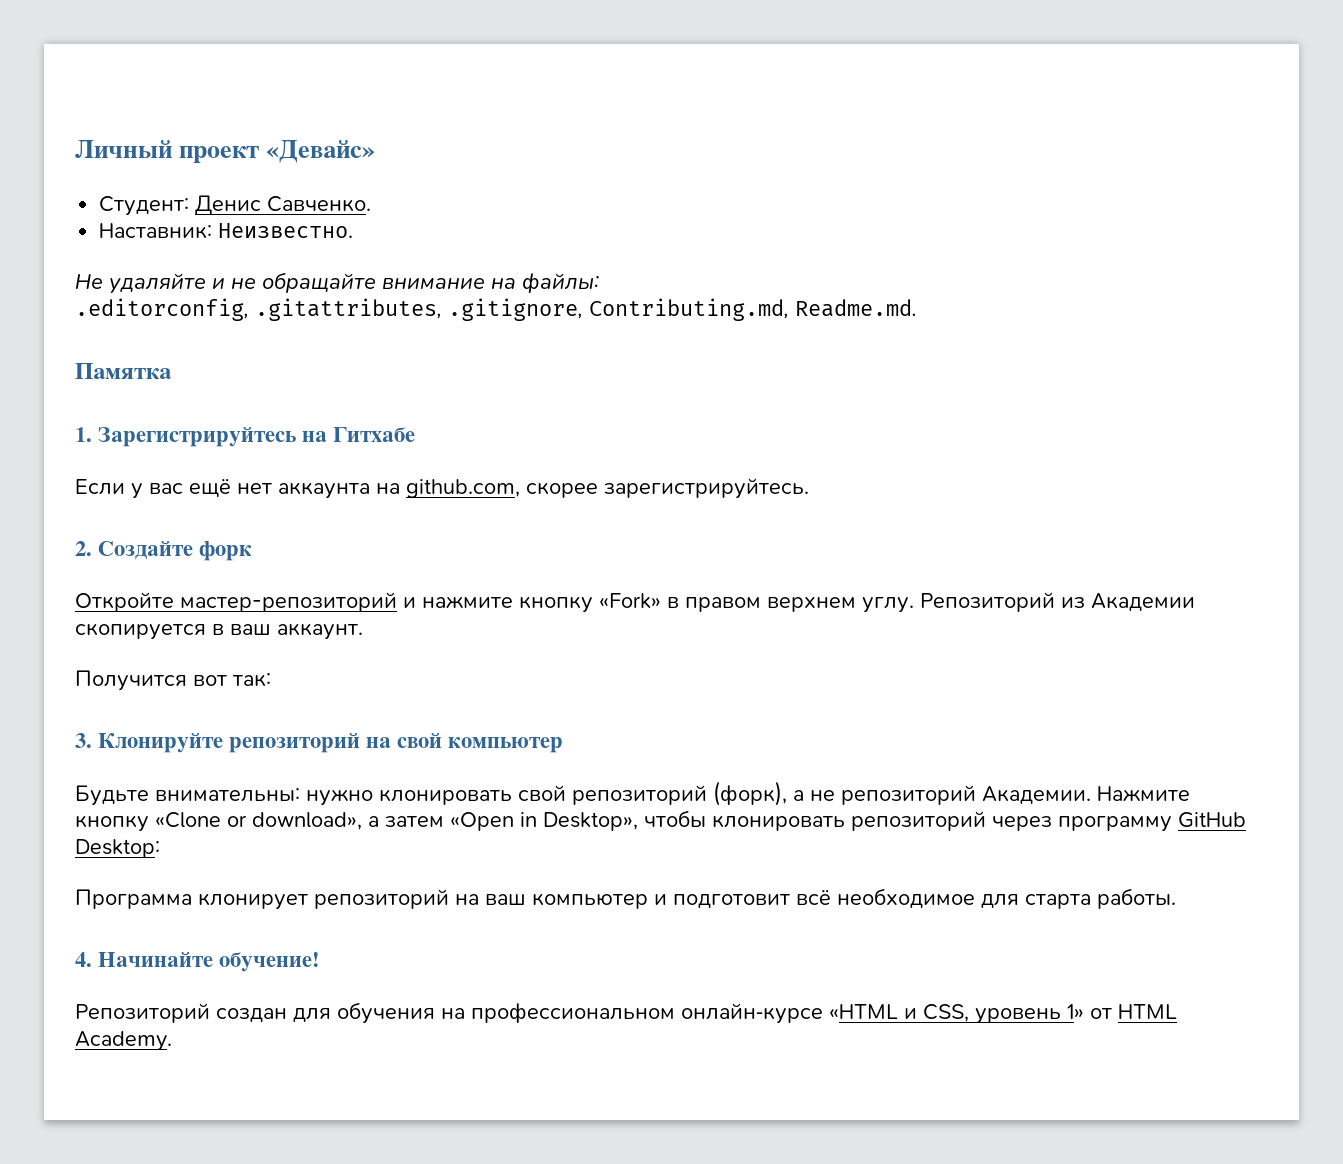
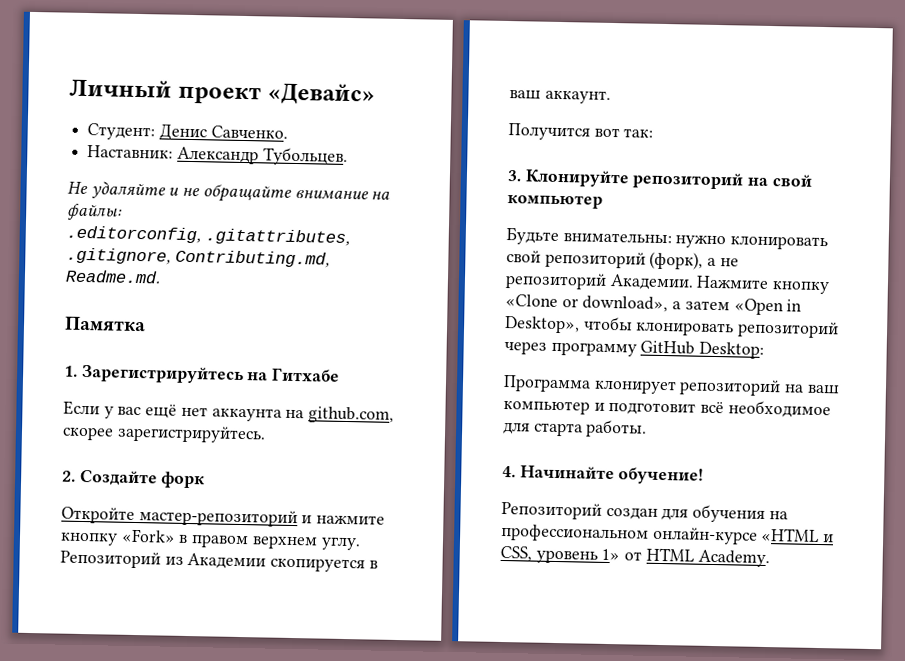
[218,223,354,238] Неизвестно. -> [176,146,348,166] Александр Тубольцев.

